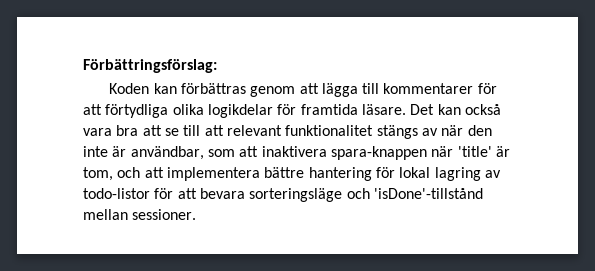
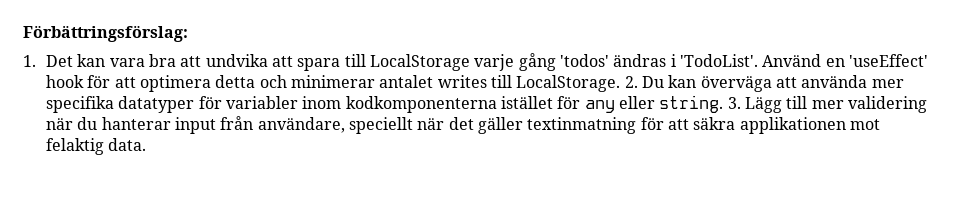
[109,83,497,97] [83,104,406,118] Koden kan förbättras genom att lägga till kommentarer för att förtydliga olika logikdelar för framtida läsare. -> [23,55,36,67] 1.
[464,104,501,115] också -> (106, 60) none
[164,125,492,139] [83,146,510,160] [83,167,501,181] [83,188,483,202] [83,209,197,220] se till att relevant funktionalitet stängs av när den inte är användbar, som att inaktivera spara-knappen när 'title' är tom, och att implementera bättre hantering för lokal lagring av todo-listor för att bevara sorteringsläge och 'isDone'-tillstånd mellan sessioner. -> [205,53,928,71] [46,75,904,92] [46,95,927,113] [46,116,880,134] [46,138,147,155] undvika att spara till LocalStorage varje gång 'todos' ändras i 'TodoList'. Använd en 'useEffect' hook för att optimera detta och minimerar antalet writes till LocalStorage. 2. Du kan överväga att använda mer specifika datatyper för variabler inom kodkomponenterna istället för any eller string. 3. Lägg till mer validering när du hanterar input från användare, speciellt när det gäller textinmatning för att säkra applikationen mot felaktig data.

